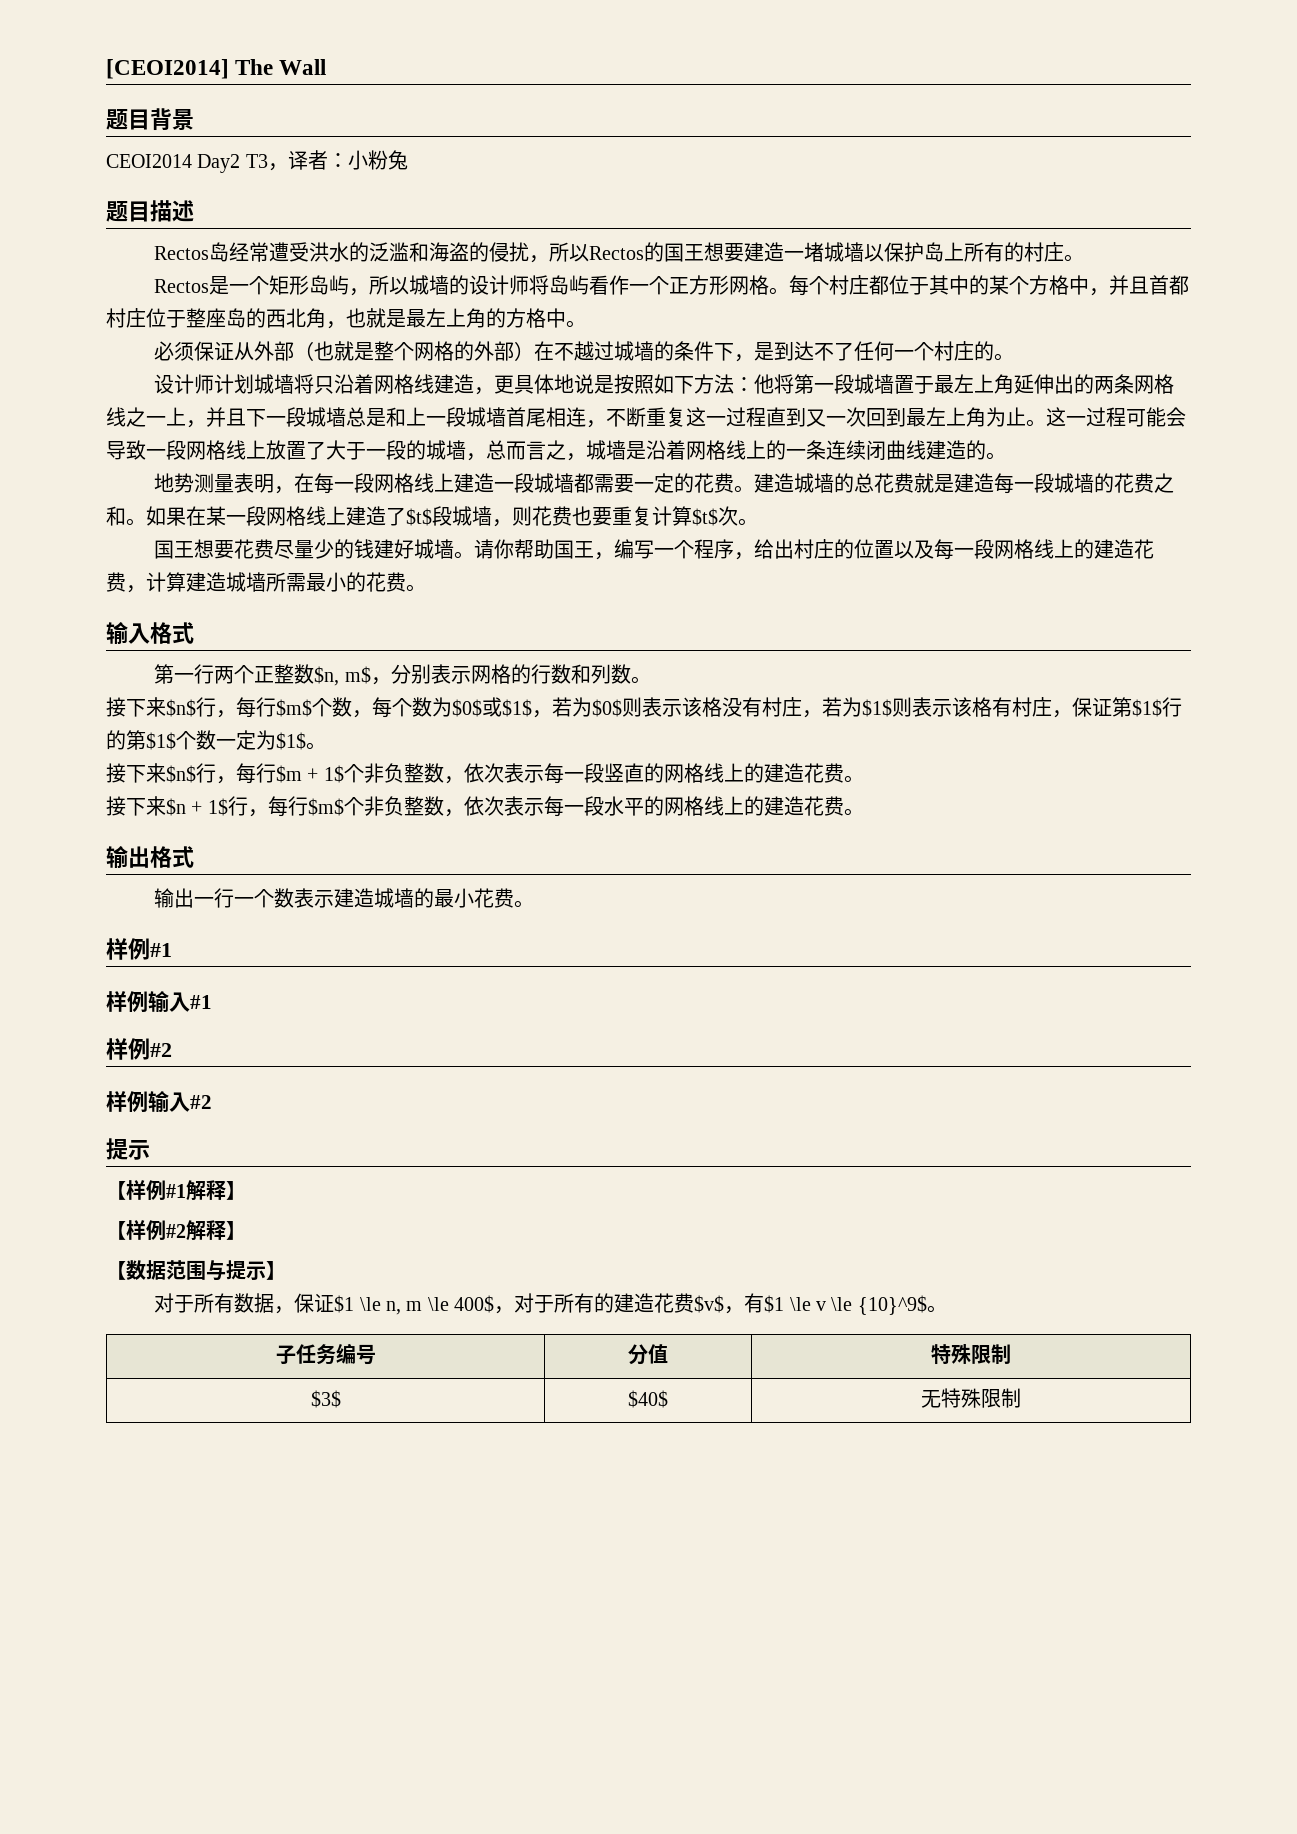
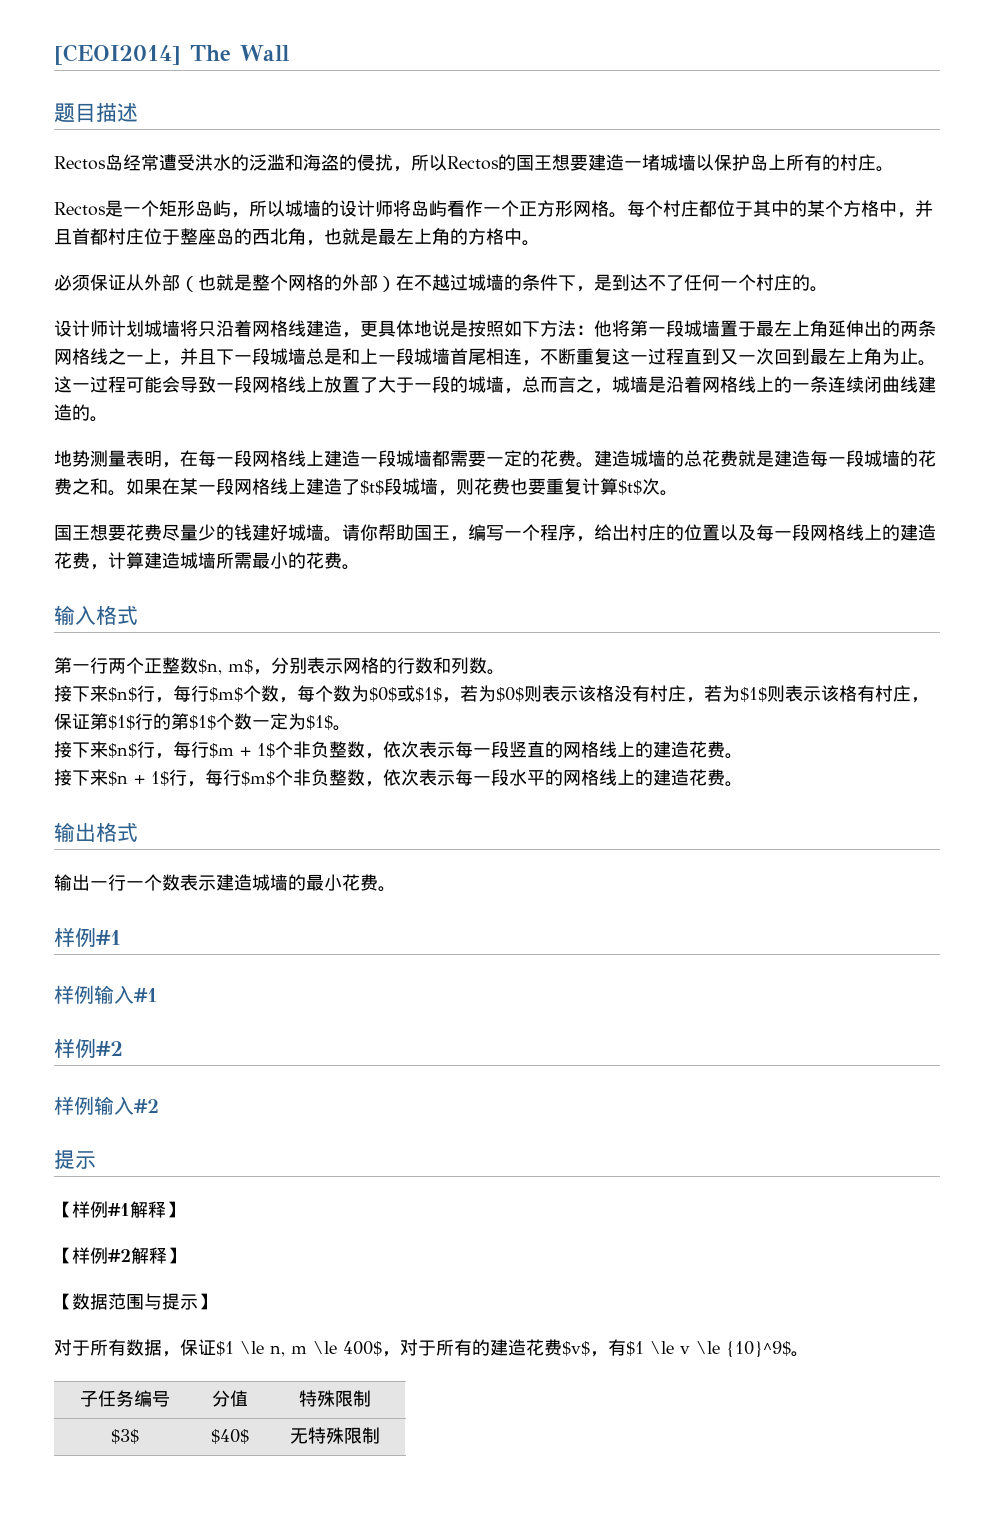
[106,108,194,131] [106,150,408,173] // 题目背景 // CEOI2014 Day2 T3，译者：小粉兔 -> (289, 53) none

